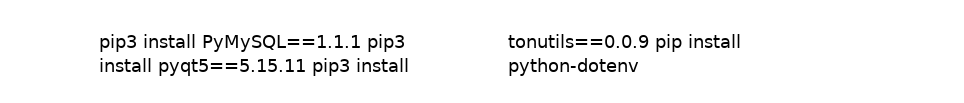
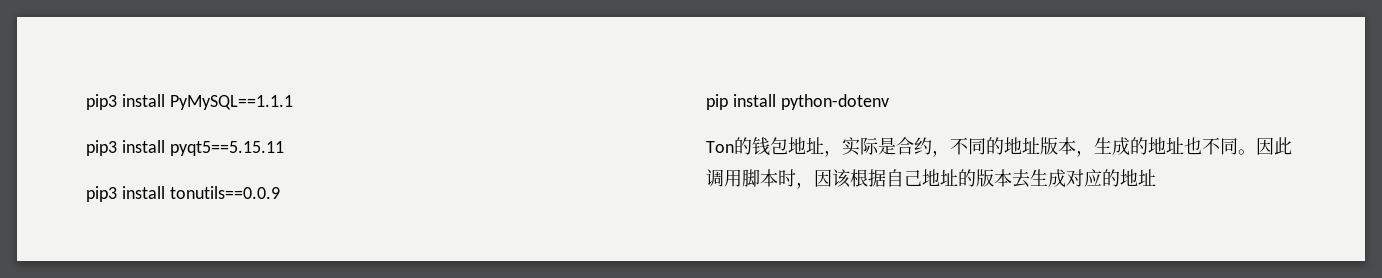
(361, 43) none -> (293, 102) //
(306, 67) none -> (284, 148) //
(649, 41) none -> (280, 192) //
(639, 67) none -> [706,137,1292,157] [706,169,1156,189] // Ton的钱包地址，实际是合约，不同的地址版本，生成的地址也不同。因此调用脚本时，因该根据自己地址的版本去生成对应的地址

